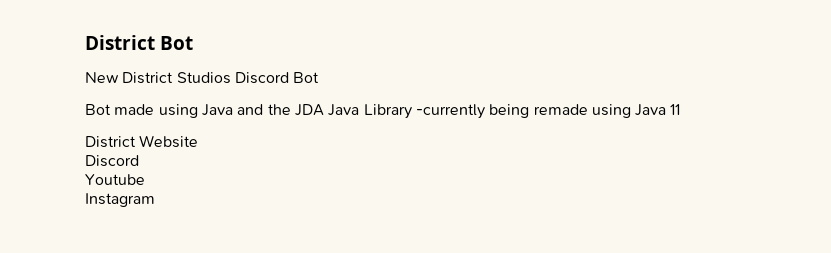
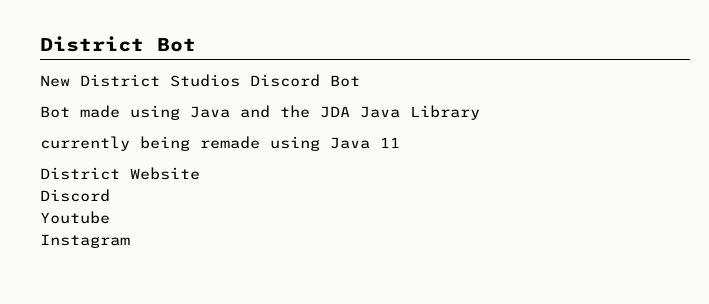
[415,104,485,119] -currently -> [40,136,130,151] // currently

